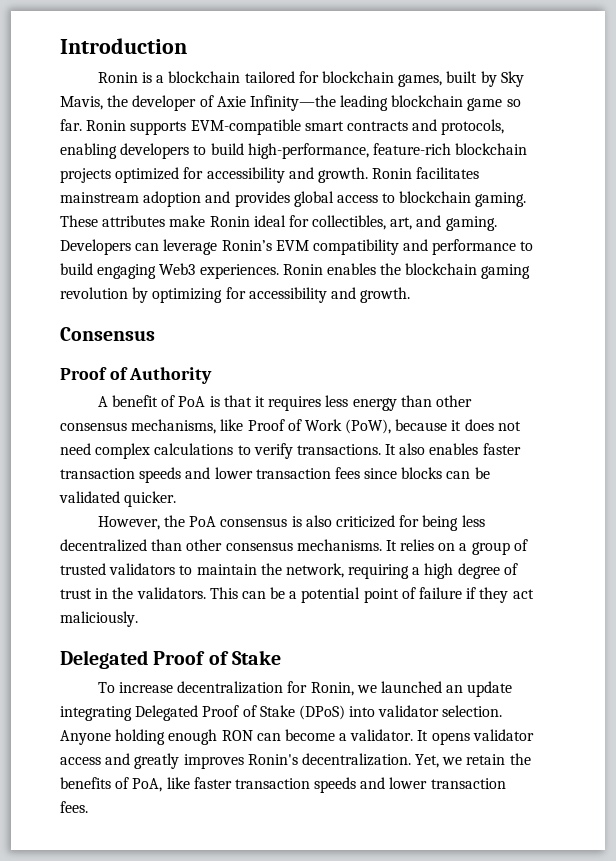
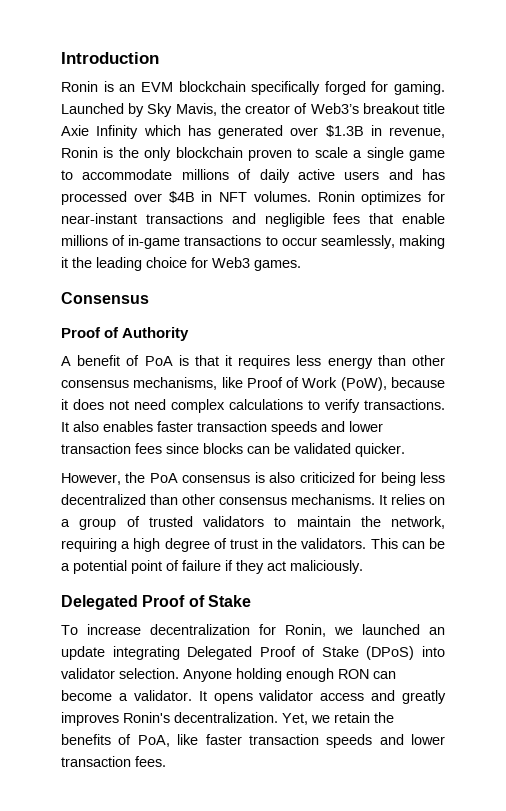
[156,71,524,87] [60,95,521,111] [60,119,505,135] [60,143,528,159] [60,167,480,183] [60,191,527,207] [60,215,497,231] [60,239,534,255] [60,263,531,279] [60,287,411,303] a blockchain tailored for blockchain games, built by Sky Mavis, the developer of Axie Infinity—the leading blockchain game so far. Ronin supports EVM-compatible smart contracts and protocols, enabling developers to build high-performance, feature-rich blockchain projects optimized for accessibility and growth. Ronin facilitates mainstream adoption and provides global access to blockchain gaming. These attributes make Ronin ideal for collectibles, art, and gaming. Developers can leverage Ronin’s EVM compatibility and performance to build engaging Web3 experiences. Ronin enables the blockchain gaming revolution by optimizing for accessibility and growth. -> [119,81,445,95] [61,103,446,117] [61,125,445,139] [61,147,445,161] [61,169,445,183] [61,191,445,205] [61,213,445,227] [61,235,446,249] [61,257,301,271] an EVM blockchain specifically forged for gaming. Launched by Sky Mavis, the creator of Web3’s breakout title Axie Infinity which has generated over $1.3B in revenue, Ronin is the only blockchain proven to scale a single game to accommodate millions of daily active users and has processed over $4B in NFT volumes. Ronin optimizes for near-instant transactions and negligible fees that enable millions of in-game transactions to occur seamlessly, making it the leading choice for Web3 games.

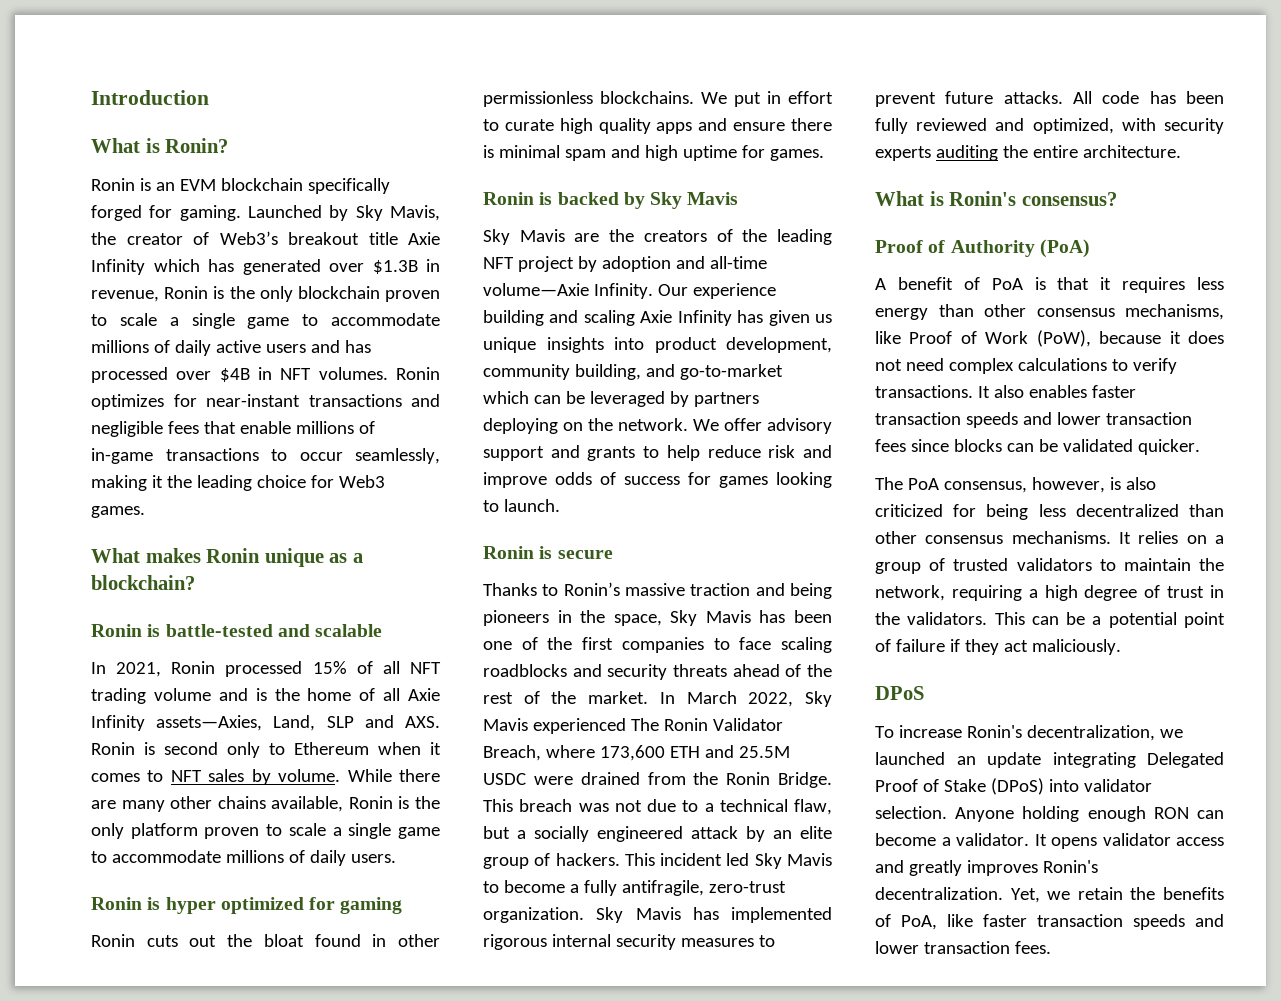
(159, 58) none -> [91,138,229,153] // What is Ronin?
[61,292,149,304] Consensus -> [91,548,363,567] [91,575,195,590] [91,624,383,637] [91,661,442,677] [91,688,440,704] [91,715,440,731] [91,742,441,758] [91,769,441,785] [91,796,440,812] [91,823,441,839] [91,850,396,866] [91,897,403,914] [91,934,441,947] [483,91,833,107] [483,118,832,134] [483,145,824,161] [483,192,739,209] [483,229,832,245] [483,256,767,272] [483,283,776,299] [483,310,833,326] [483,337,832,353] [483,364,783,380] [483,391,759,407] [483,418,832,434] [483,445,832,461] [483,472,832,488] [483,499,560,512] [483,546,613,559] [483,582,832,599] [483,610,832,626] [483,637,832,653] [483,664,832,680] [483,691,832,707] [483,718,783,734] [483,745,790,761] [483,772,832,788] [483,799,832,815] [483,826,832,842] [483,853,832,869] [483,880,786,896] [483,907,832,923] [483,934,775,950] [875,91,1224,107] [875,118,1224,134] [875,145,1181,161] [875,191,1117,206] What makes Ronin unique as a blockchain? // Ronin is battle-tested and scalable // In 2021, Ronin processed 15% of all NFT trading volume and is the home of all Axie Infinity assets—Axies, Land, SLP and AXS. Ronin is second only to Ethereum when it comes to NFT sales by volume. While there are many other chains available, Ronin is the only platform proven to scale a single game to accommodate millions of daily users. // Ronin is hyper optimized for gaming // Ronin cuts out the bloat found in other permissionless blockchains. We put in effort to curate high quality apps and ensure there is minimal spam and high uptime for games. // Ronin is backed by Sky Mavis // Sky Mavis are the creators of the leading NFT project by adoption and all-time volume—Axie Infinity. Our experience building and scaling Axie Infinity has given us unique insights into product development, community building, and go-to-market which can be leveraged by partners deploying on the network. We offer advisory support and grants to help reduce risk and improve odds of success for games looking to launch. // Ronin is secure // Thanks to Ronin’s massive traction and being pioneers in the space, Sky Mavis has been one of the first companies to face scaling roadblocks and security threats ahead of the rest of the market. In March 2022, Sky Mavis experienced The Ronin Validator Breach, where 173,600 ETH and 25.5M USDC were drained from the Ronin Bridge. This breach was not due to a technical flaw, but a socially engineered attack by an elite group of hackers. This incident led Sky Mavis to become a fully antifragile, zero-trust organization. Sky Mavis has implemented rigorous internal security measures to prevent future attacks. All code has been fully reviewed and optimized, with security experts auditing the entire architecture. // What is Ronin's consensus?
(190, 334) none -> [1039,239,1090,258] (PoA)
[61,472,251,485] However, the PoA consensus -> [875,477,1105,493] The PoA consensus, however,
[61,595,251,610] Delegated Proof of Stake -> [875,686,924,700] DPoS
[150,624,326,637] decentralization for Ronin, -> [966,725,1155,741] Ronin's decentralization,

